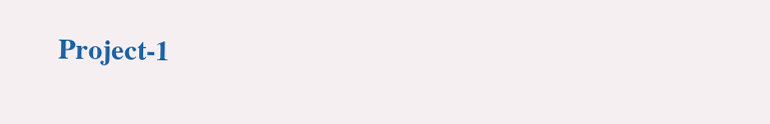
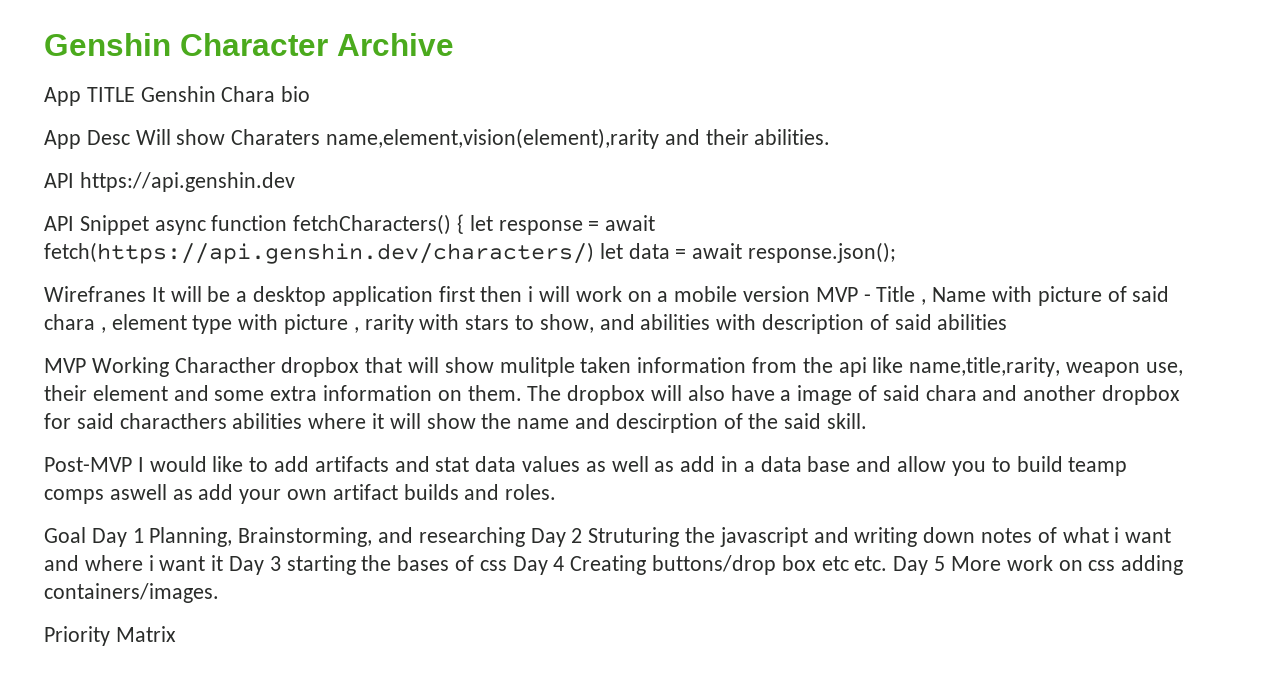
[57,39,170,67] Project-1 -> [44,33,454,56] [44,86,311,106] [44,128,831,149] [44,172,295,192] [44,214,656,235] [44,242,897,264] [44,286,1170,306] [44,314,1008,334] [44,357,1183,377] [44,385,1181,405] [44,413,868,433] [44,456,1128,476] [44,484,557,504] [44,527,1172,547] [44,555,1184,575] [44,583,219,603] [44,626,176,646] Genshin Character Archive // App TITLE Genshin Chara bio // App Desc Will show Charaters name,element,vision(element),rarity and their abilities. // API https://api.genshin.dev // API Snippet async function fetchCharacters() { let response = await fetch(https://api.genshin.dev/characters/) let data = await response.json(); // Wirefranes It will be a desktop application first then i will work on a mobile version MVP - Title , Name with picture of said chara , element type with picture , rarity with stars to show, and abilities with description of said abilities // MVP Working Characther dropbox that will show mulitple taken information from the api like name,title,rarity, weapon use, their element and some extra information on them. The dropbox will also have a image of said chara and another dropbox for said characthers abilities where it will show the name and descirption of the said skill. // Post-MVP I would like to add artifacts and stat data values as well as add in a data base and allow you to build teamp comps aswell as add your own artifact builds and roles. // Goal Day 1 Planning, Brainstorming, and researching Day 2 Struturing the javascript and writing down notes of what i want and where i want it Day 3 starting the bases of css Day 4 Creating buttons/drop box etc etc. Day 5 More work on css adding containers/images. // Priority Matrix

